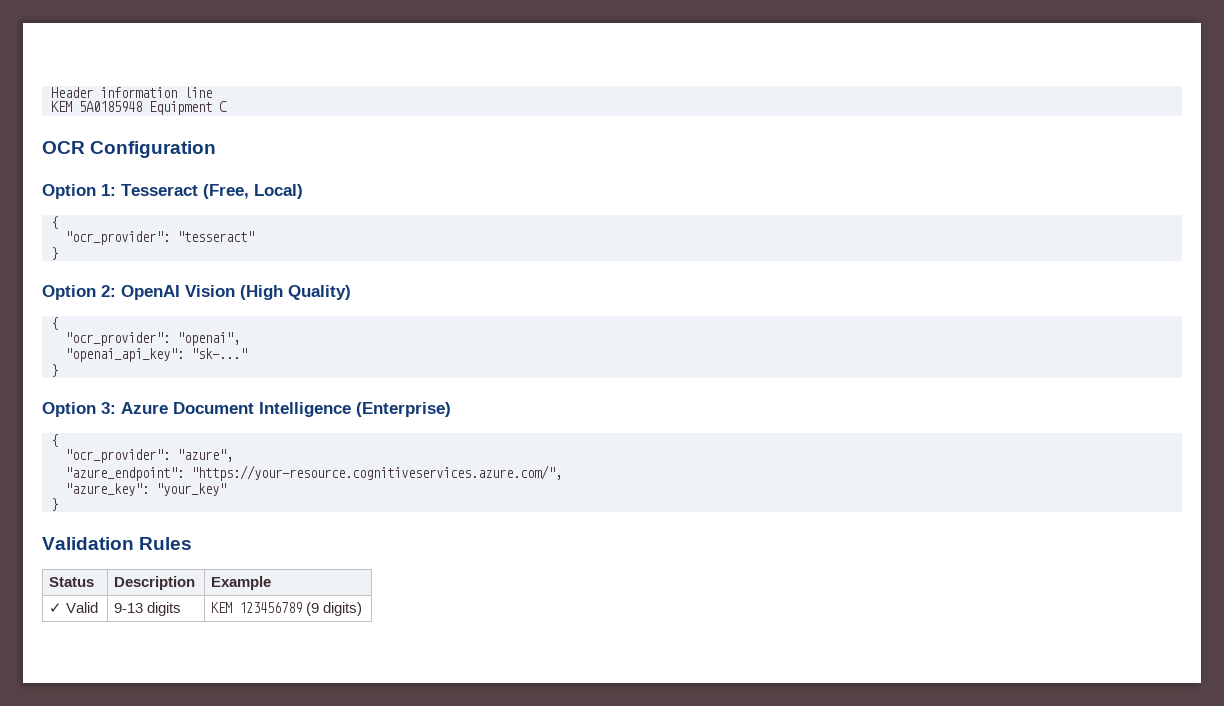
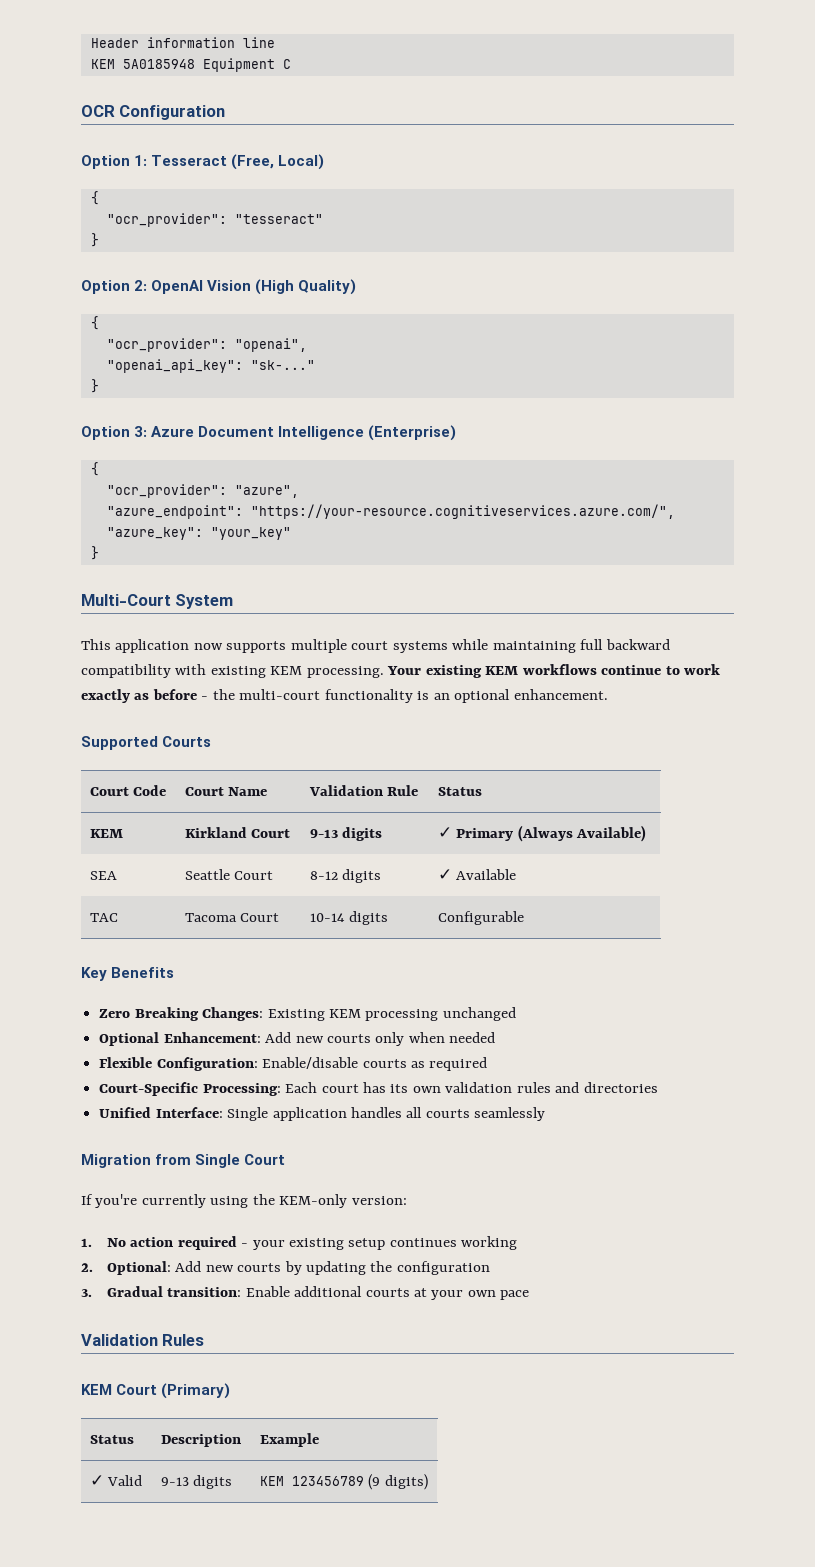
(58, 504) none -> [81,594,234,609] [81,639,670,653] [81,664,721,678] [81,689,608,703] [81,736,212,750] [89,785,167,796] [184,787,268,796] [308,785,419,796] [437,787,482,796] [89,829,123,838] [184,827,291,838] [309,827,383,841] [437,825,646,842] [89,871,117,880] [184,869,274,880] [309,869,382,883] [437,869,517,880] [89,913,118,922] [184,913,280,922] [309,911,389,925] [437,911,524,925] [81,967,175,981] [99,1007,516,1021] [99,1032,496,1046] [99,1057,488,1071] [99,1082,658,1096] [99,1107,546,1121] [81,1154,286,1168] [81,1194,407,1208] [81,1236,518,1250] [81,1261,490,1275] [81,1286,530,1300] // Multi-Court System // This application now supports multiple court systems while maintaining full backward compatibility with existing KEM processing. Your existing KEM workflows continue to work exactly as before - the multi-court functionality is an optional enhancement. // Supported Courts // Court Code | Court Name | Validation Rule | Status // KEM | Kirkland Court | 9-13 digits | ✓ Primary (Always Available) // SEA | Seattle Court | 8-12 digits | ✓ Available // TAC | Tacoma Court | 10-14 digits | Configurable // Key Benefits // Zero Breaking Changes: Existing KEM processing unchanged // Optional Enhancement: Add new courts only when needed // Flexible Configuration: Enable/disable courts as required // Court-Specific Processing: Each court has its own validation rules and directories // Unified Interface: Single application handles all courts seamlessly // Migration from Single Court // If you're currently using the KEM-only version: // 1. No action required - your existing setup continues working // 2. Optional: Add new courts by updating the configuration // 3. Gradual transition: Enable additional courts at your own pace
(193, 543) none -> [81,1383,231,1399] // KEM Court (Primary)

